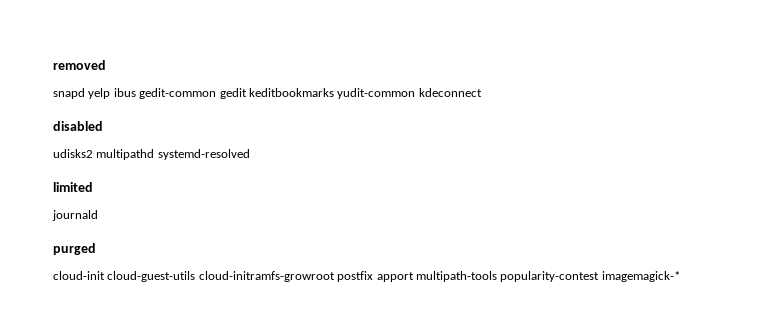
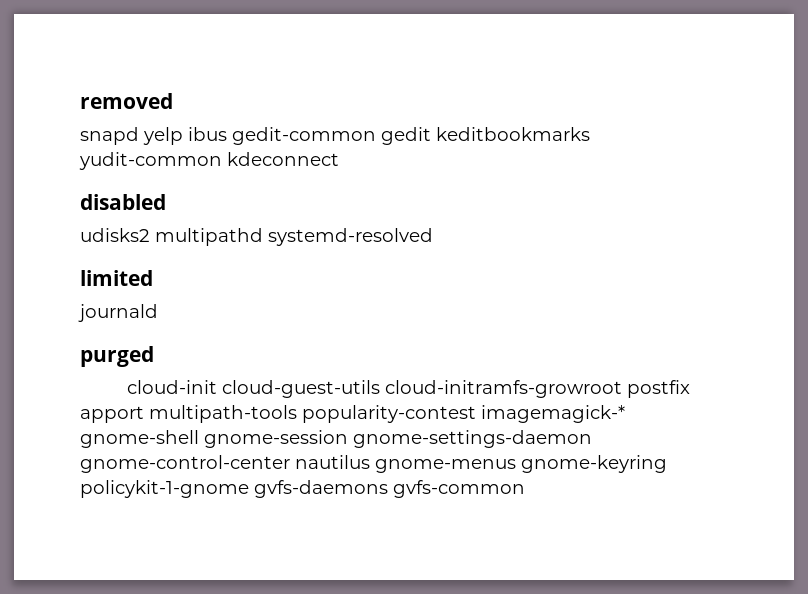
(680, 276) none -> [80,430,592,448] [80,455,667,473] [80,480,525,498] gnome-shell gnome-session gnome-settings-daemon gnome-control-center nautilus gnome-menus gnome-keyring policykit-1-gnome gvfs-daemons gvfs-common

